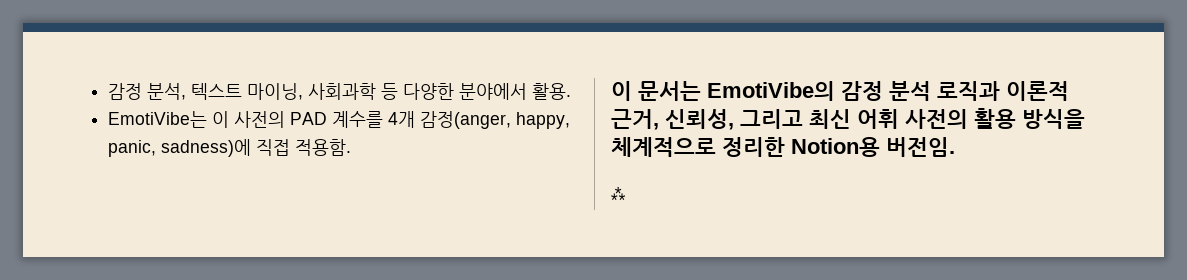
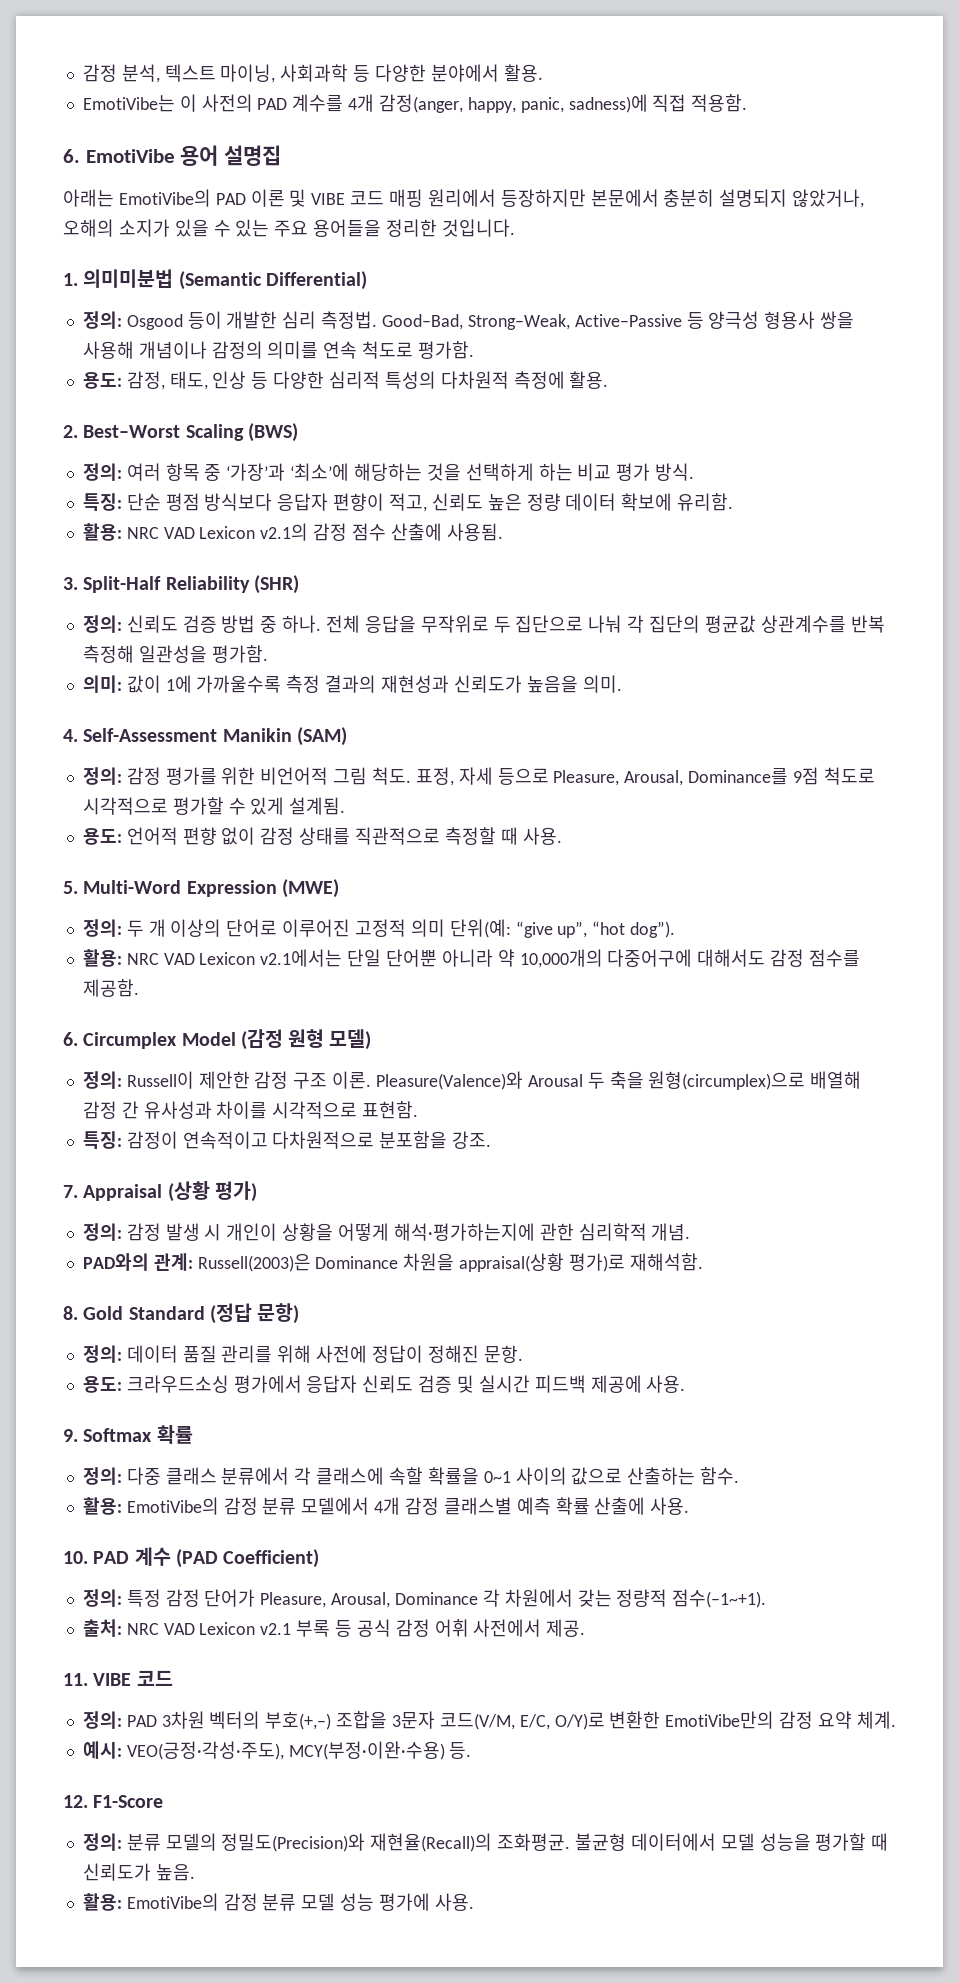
[611,81,1069,101] [611,108,1085,130] [611,137,955,157] [611,187,626,200] 이 문서는 EmotiVibe의 감정 분석 로직과 이론적 근거, 신뢰성, 그리고 최신 어휘 사전의 활용 방식을 체계적으로 정리한 Notion용 버전임. // ⁂ -> [63,145,282,166] [63,189,865,208] [63,219,515,237] [63,269,367,290] [82,311,855,330] [82,341,474,359] [82,371,609,390] [63,423,298,442] [82,463,695,481] [82,493,734,512] [82,523,503,541] [63,575,299,594] [82,615,885,633] [82,645,268,663] [82,675,622,693] [63,727,347,746] [82,767,875,786] [82,797,346,815] [82,827,562,845] [63,879,339,898] [82,919,676,938] [82,949,860,968] [82,979,139,997] [63,1029,372,1050] [82,1071,862,1090] [82,1101,419,1119] [82,1131,492,1149] [63,1181,257,1202] [82,1223,691,1241] [82,1253,703,1272] [63,1303,300,1324] [82,1345,523,1363] [82,1375,686,1393] [63,1425,193,1444] [82,1467,740,1485] [82,1497,690,1515] [63,1547,320,1568] [82,1589,767,1608] [82,1619,586,1637] [63,1670,173,1686] [82,1711,896,1730] [82,1741,472,1760] [63,1795,164,1808] [82,1833,889,1852] [82,1863,195,1881] [82,1893,474,1911] 6. EmotiVibe 용어 설명집 // 아래는 EmotiVibe의 PAD 이론 및 VIBE 코드 매핑 원리에서 등장하지만 본문에서 충분히 설명되지 않았거나, 오해의 소지가 있을 수 있는 주요 용어들을 정리한 것입니다. // 1. 의미미분법 (Semantic Differential) // 정의: Osgood 등이 개발한 심리 측정법. Good–Bad, Strong–Weak, Active–Passive 등 양극성 형용사 쌍을 사용해 개념이나 감정의 의미를 연속 척도로 평가함. // 용도: 감정, 태도, 인상 등 다양한 심리적 특성의 다차원적 측정에 활용. // 2. Best–Worst Scaling (BWS) // 정의: 여러 항목 중 ‘가장’과 ‘최소’에 해당하는 것을 선택하게 하는 비교 평가 방식. // 특징: 단순 평점 방식보다 응답자 편향이 적고, 신뢰도 높은 정량 데이터 확보에 유리함. // 활용: NRC VAD Lexicon v2.1의 감정 점수 산출에 사용됨. // 3. Split-Half Reliability (SHR) // 정의: 신뢰도 검증 방법 중 하나. 전체 응답을 무작위로 두 집단으로 나눠 각 집단의 평균값 상관계수를 반복 측정해 일관성을 평가함. // 의미: 값이 1에 가까울수록 측정 결과의 재현성과 신뢰도가 높음을 의미. // 4. Self-Assessment Manikin (SAM) // 정의: 감정 평가를 위한 비언어적 그림 척도. 표정, 자세 등으로 Pleasure, Arousal, Dominance를 9점 척도로 시각적으로 평가할 수 있게 설계됨. // 용도: 언어적 편향 없이 감정 상태를 직관적으로 측정할 때 사용. // 5. Multi-Word Expression (MWE) // 정의: 두 개 이상의 단어로 이루어진 고정적 의미 단위(예: “give up”, “hot dog”). // 활용: NRC VAD Lexicon v2.1에서는 단일 단어뿐 아니라 약 10,000개의 다중어구에 대해서도 감정 점수를 제공함. // 6. Circumplex Model (감정 원형 모델) // 정의: Russell이 제안한 감정 구조 이론. Pleasure(Valence)와 Arousal 두 축을 원형(circumplex)으로 배열해 감정 간 유사성과 차이를 시각적으로 표현함. // 특징: 감정이 연속적이고 다차원적으로 분포함을 강조. // 7. Appraisal (상황 평가) // 정의: 감정 발생 시 개인이 상황을 어떻게 해석·평가하는지에 관한 심리학적 개념. // PAD와의 관계: Russell(2003)은 Dominance 차원을 appraisal(상황 평가)로 재해석함. // 8. Gold Standard (정답 문항) // 정의: 데이터 품질 관리를 위해 사전에 정답이 정해진 문항. // 용도: 크라우드소싱 평가에서 응답자 신뢰도 검증 및 실시간 피드백 제공에 사용. // 9. Softmax 확률 // 정의: 다중 클래스 분류에서 각 클래스에 속할 확률을 0~1 사이의 값으로 산출하는 함수. // 활용: EmotiVibe의 감정 분류 모델에서 4개 감정 클래스별 예측 확률 산출에 사용. // 10. PAD 계수 (PAD Coefficient) // 정의: 특정 감정 단어가 Pleasure, Arousal, Dominance 각 차원에서 갖는 정량적 점수(–1~+1). // 출처: NRC VAD Lexicon v2.1 부록 등 공식 감정 어휘 사전에서 제공. // 11. VIBE 코드 // 정의: PAD 3차원 벡터의 부호(+,–) 조합을 3문자 코드(V/M, E/C, O/Y)로 변환한 EmotiVibe만의 감정 요약 체계. // 예시: VEO(긍정·각성·주도), MCY(부정·이완·수용) 등. // 12. F1-Score // 정의: 분류 모델의 정밀도(Precision)와 재현율(Recall)의 조화평균. 불균형 데이터에서 모델 성능을 평가할 때 신뢰도가 높음. // 활용: EmotiVibe의 감정 분류 모델 성능 평가에 사용.

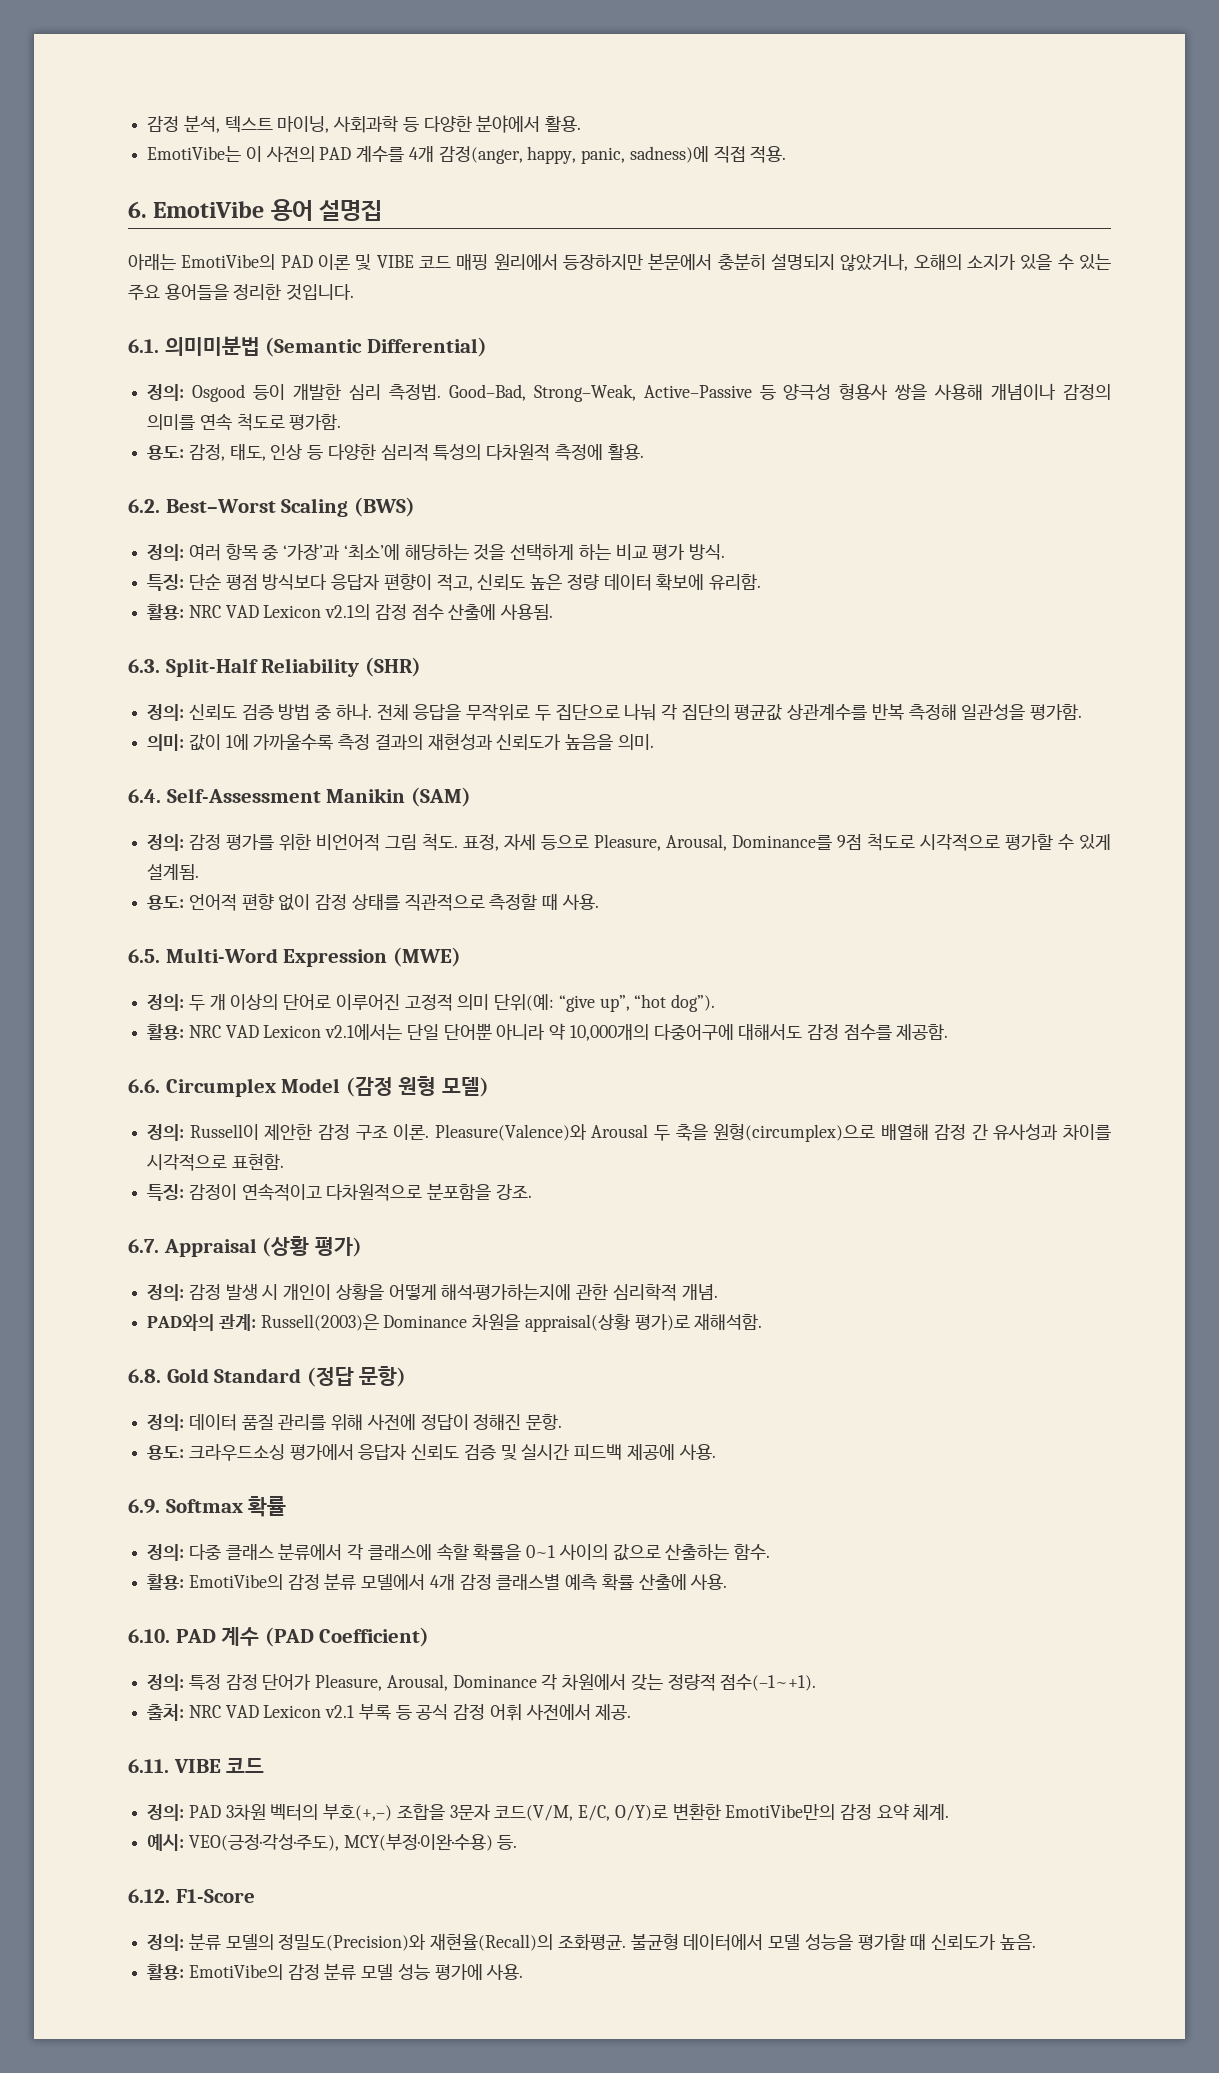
[691,94,748,112] 적용함. -> [750,146,787,163] 적용.
[63,273,78,286] 1. -> [128,339,159,353] 6.1.
[63,425,78,438] 2. -> [128,499,160,513] 6.2.
[63,577,78,590] 3. -> [128,659,160,673] 6.3.
[63,729,78,742] 4. -> [128,789,161,803] 6.4.
[63,881,78,894] 5. -> [128,949,160,963] 6.5.
[63,1032,78,1046] 6. -> [128,1079,160,1093] 6.6.
[63,1185,78,1198] 7. -> [128,1239,159,1253] 6.7.
[63,1306,78,1320] 8. -> [128,1369,161,1383] 6.8.
[63,1429,78,1442] 9. -> [128,1499,160,1514] 6.9.
[63,1551,88,1564] 10. -> [128,1629,170,1643] 6.10.
[63,1673,88,1686] 11. -> [128,1759,169,1773] 6.11.
[63,1795,88,1808] 12. -> [128,1889,170,1903] 6.12.

